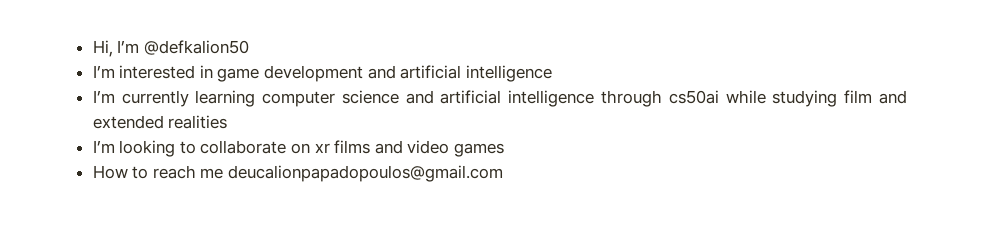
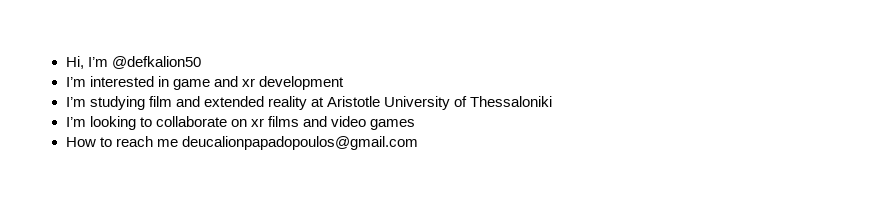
(260, 75) none -> [213,76,255,87] and xr
[367,65,552,82] [92,90,907,107] [92,115,228,129] and artificial intelligence // I’m currently learning computer science and artificial intelligence through cs50ai while studying film and extended realities -> [65,96,552,110] // I’m studying film and extended reality at Aristotle University of Thessaloniki

